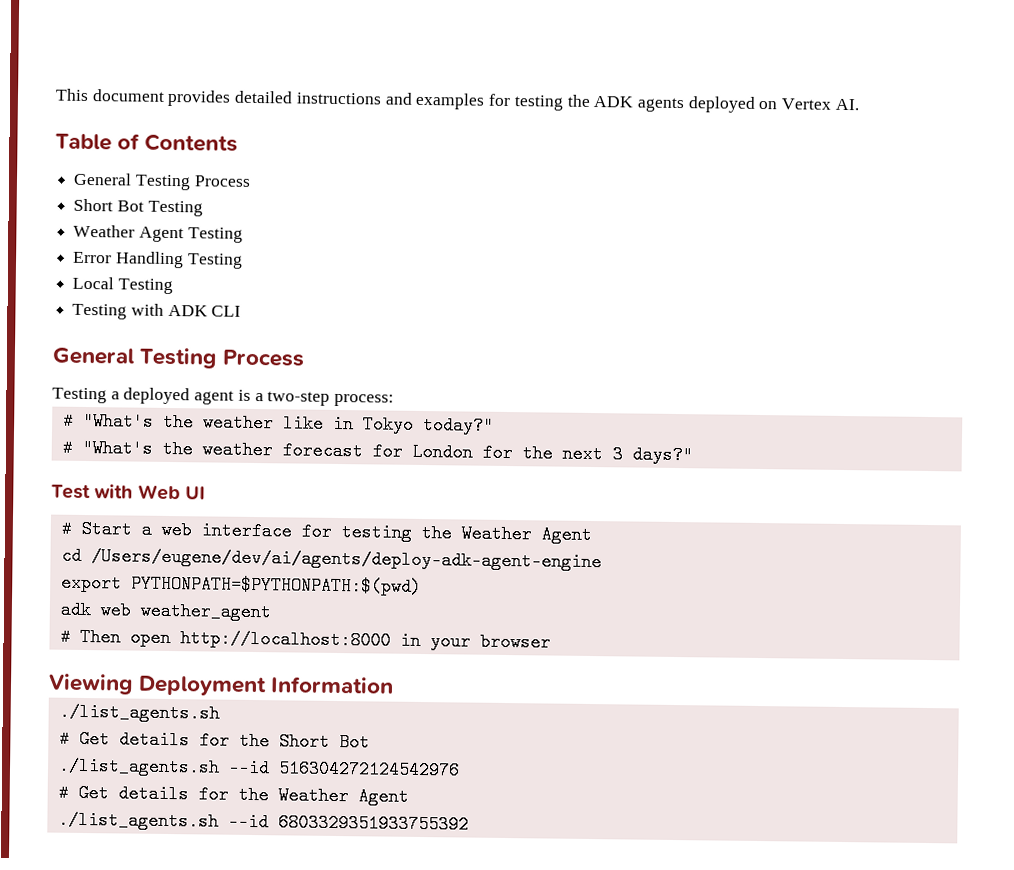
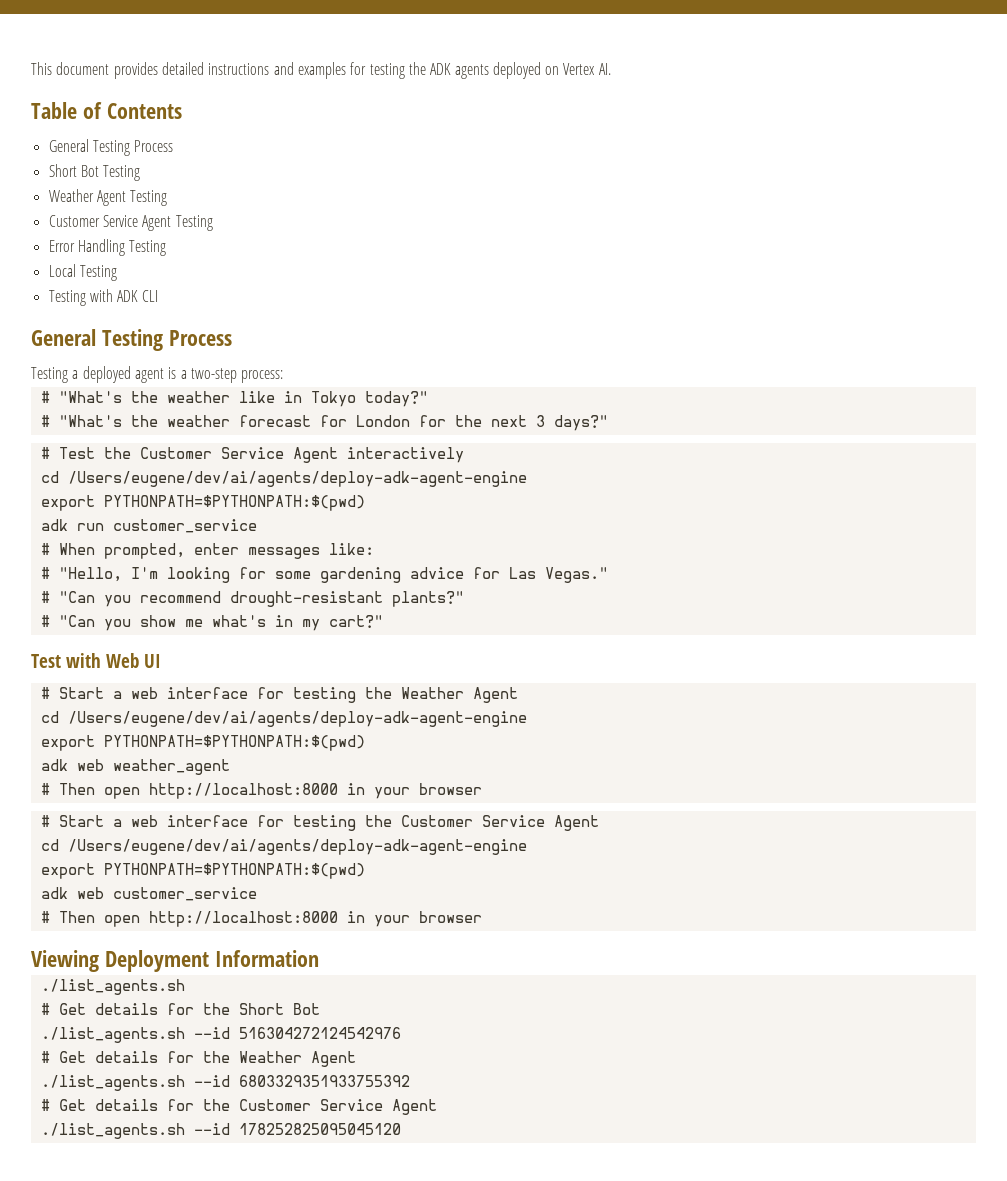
(243, 235) none -> [48,215,213,231] // Customer Service Agent Testing
(693, 455) none -> [40,447,464,463] [40,471,527,487] [40,495,365,511] [40,519,257,533] [40,543,374,559] [40,567,608,583] [40,591,464,607] [40,615,383,631] // # Test the Customer Service Agent interactively // cd /Users/eugene/dev/ai/agents/deploy-adk-agent-engine // export PYTHONPATH=$PYTHONPATH:$(pwd) // adk run customer_service // # When prompted, enter messages like: // # "Hello, I'm looking for some gardening advice for Las Vegas." // # "Can you recommend drought-resistant plants?" // # "Can you show me what's in my cart?"
(551, 642) none -> [40,815,599,831] [40,839,527,855] [40,863,365,879] [40,887,257,901] [40,911,482,927] // # Start a web interface for testing the Customer Service Agent // cd /Users/eugene/dev/ai/agents/deploy-adk-agent-engine // export PYTHONPATH=$PYTHONPATH:$(pwd) // adk web customer_service // # Then open http://localhost:8000 in your browser
(469, 823) none -> [40,1099,437,1115] [40,1123,401,1139] // # Get details for the Customer Service Agent // ./list_agents.sh --id 178252825095045120

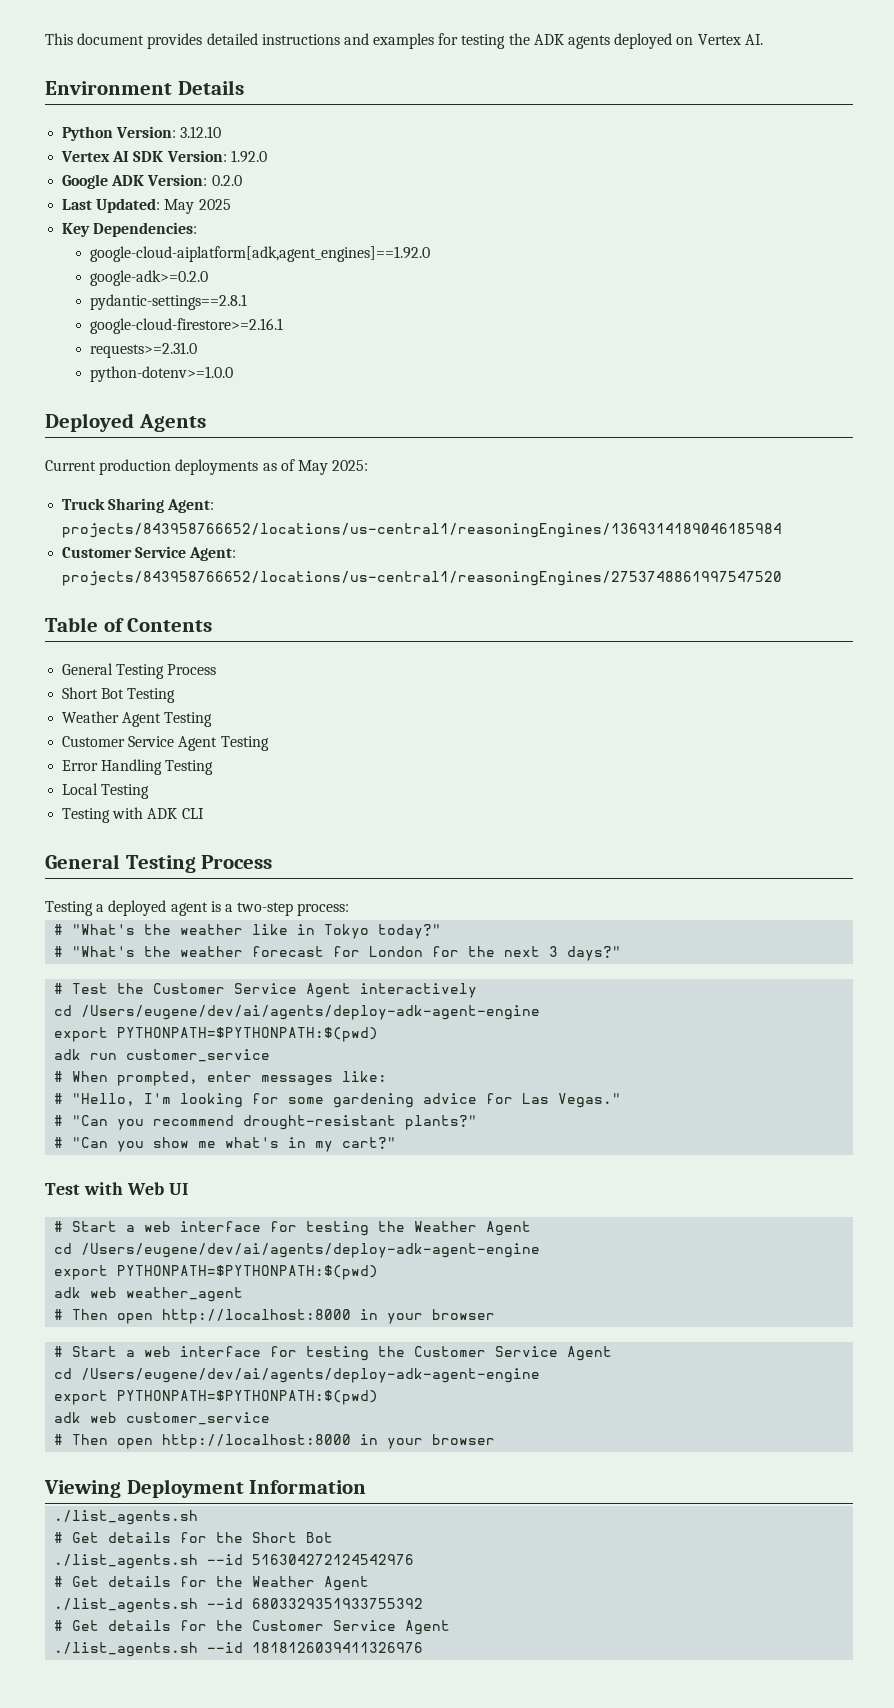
(611, 69) none -> [45,80,244,95] [62,126,222,141] [61,150,267,163] [62,174,242,189] [62,198,231,214] [62,222,198,237] [90,246,431,262] [90,270,209,286] [90,294,248,310] [90,318,284,334] [90,342,198,358] [90,366,234,382] [45,413,206,432] [45,459,369,475] [62,498,215,513] [62,523,783,538] [62,546,237,561] [62,571,783,586] // Environment Details // Python Version: 3.12.10 // Vertex AI SDK Version: 1.92.0 // Google ADK Version: 0.2.0 // Last Updated: May 2025 // Key Dependencies: // google-cloud-aiplatform[adk,agent_engines]==1.92.0 // google-adk>=0.2.0 // pydantic-settings==2.8.1 // google-cloud-firestore>=2.16.1 // requests>=2.31.0 // python-dotenv>=1.0.0 // Deployed Agents // Current production deployments as of May 2025: // Truck Sharing Agent: projects/843958766652/locations/us-central1/reasoningEngines/1369314189046185984 // Customer Service Agent: projects/843958766652/locations/us-central1/reasoningEngines/2753748861997547520
[238,1123,401,1135] 178252825095045120 -> [252,1642,424,1653] 1818126039411326976

